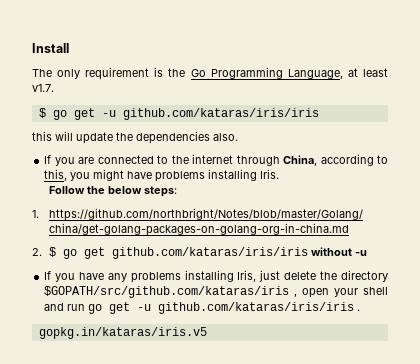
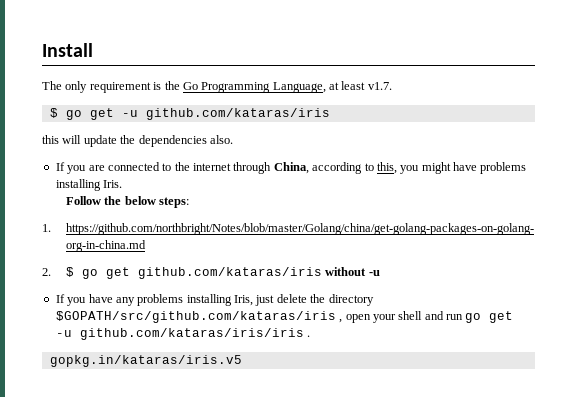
[122,108,319,120] github.com/kataras/iris/iris -> [145,108,330,120] github.com/kataras/iris
[112,247,309,259] github.com/kataras/iris/iris -> [137,267,322,279] github.com/kataras/iris

